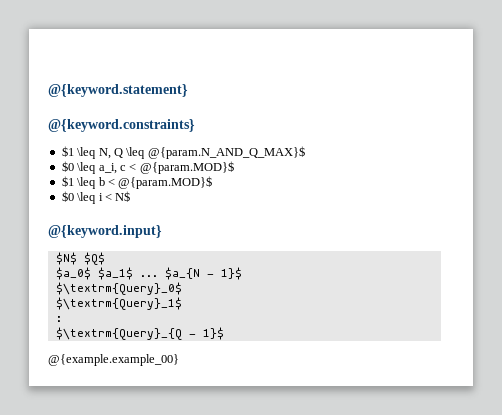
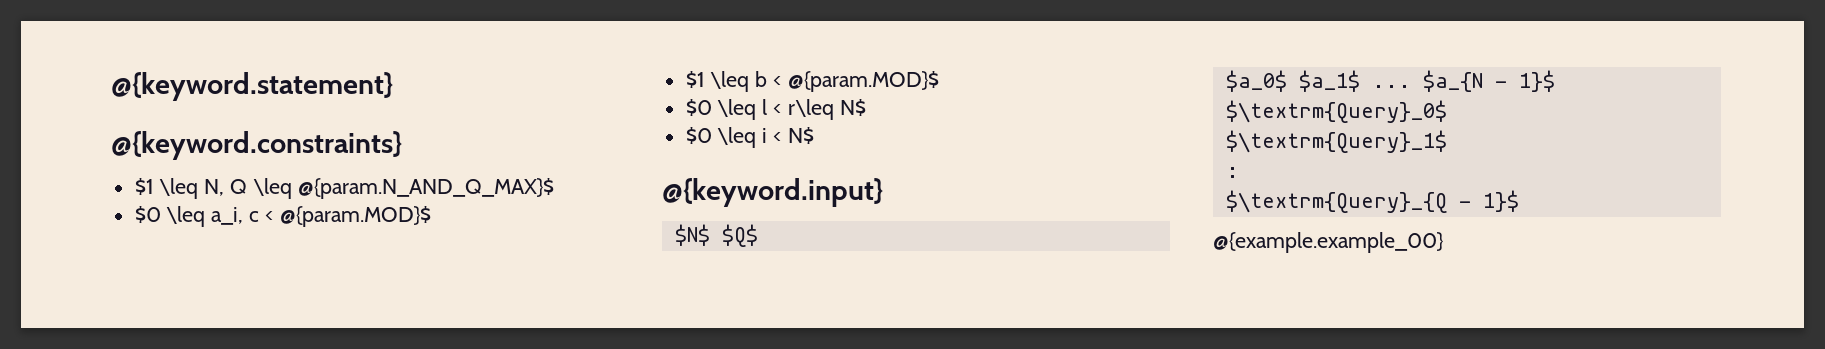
(213, 182) none -> [685,99,866,120] // $0 \leq l < r\leq N$

